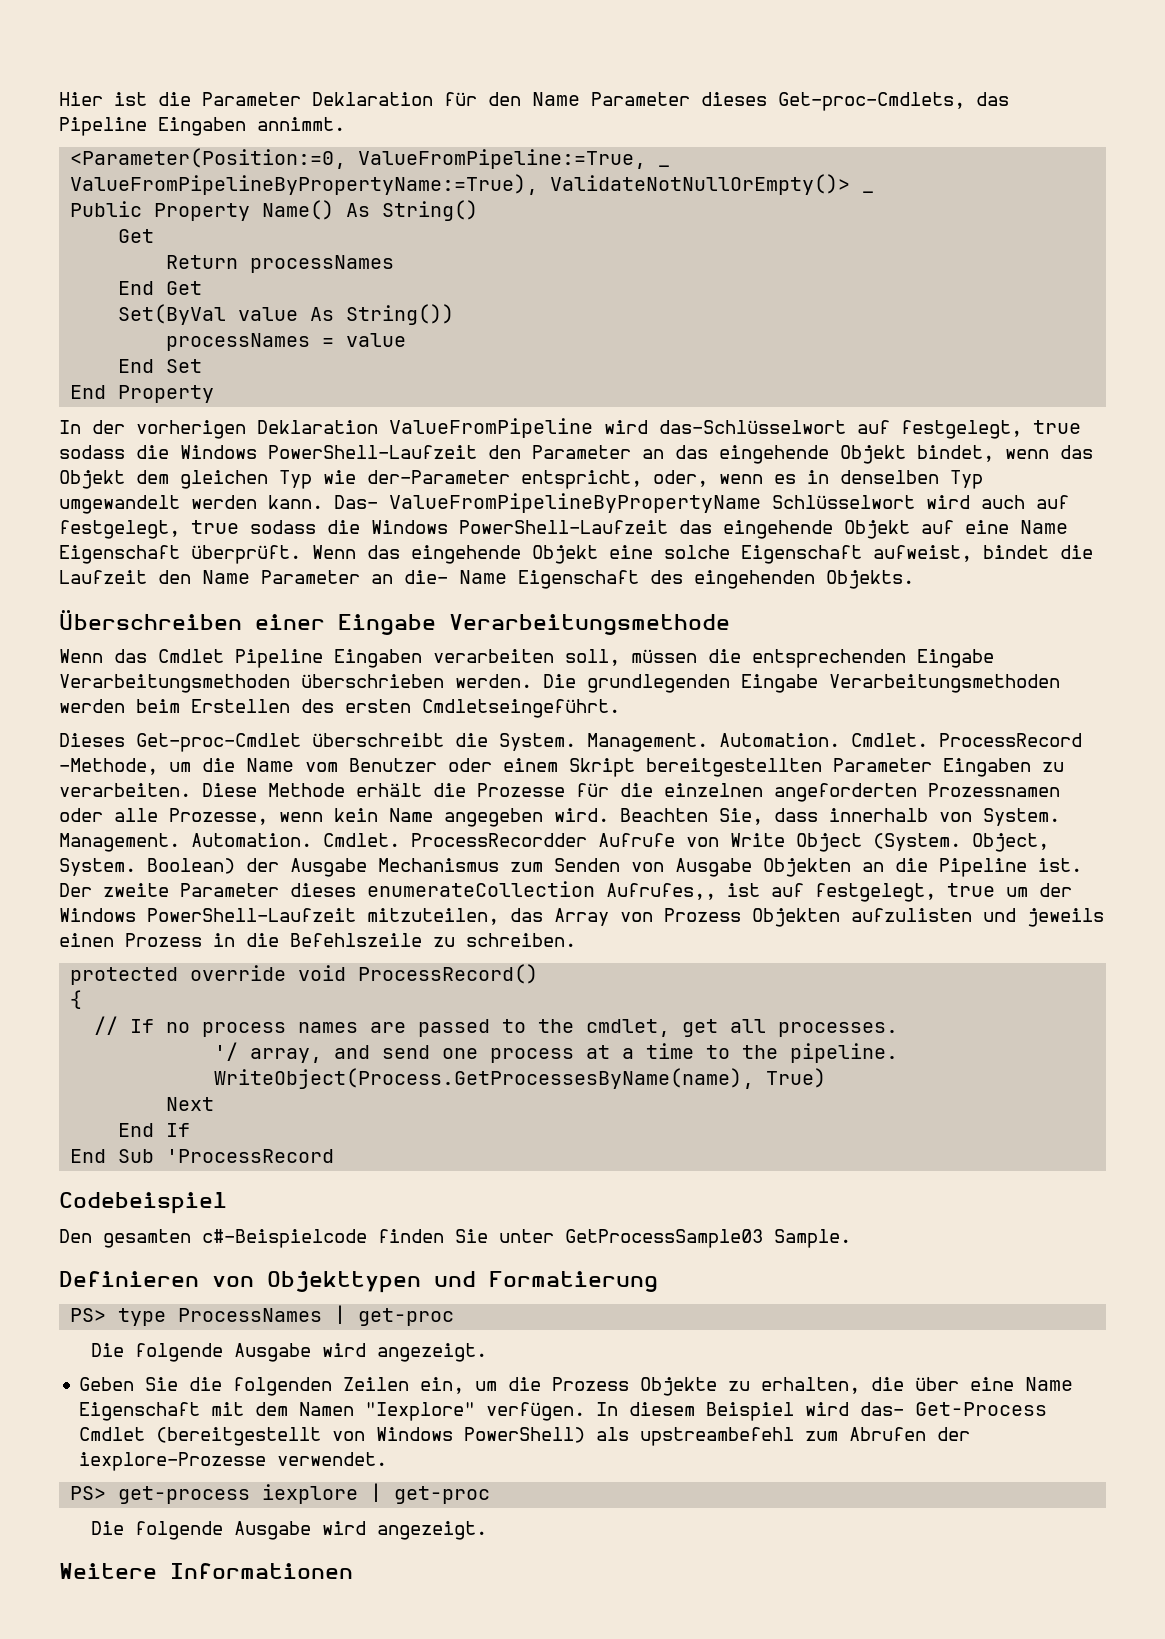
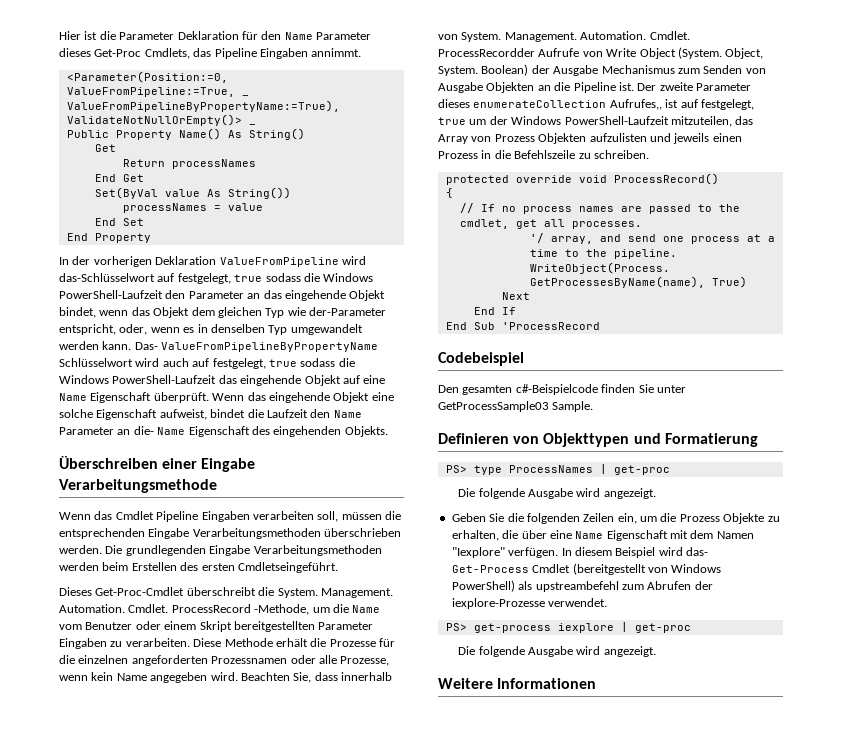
[778,92,965,111] Get-proc-Cmdlets, -> [94,48,190,59] Get-Proc Cmdlets,
[136,733,301,752] Get-proc-Cmdlet -> [95,587,185,596] Get-Proc-Cmdlet

